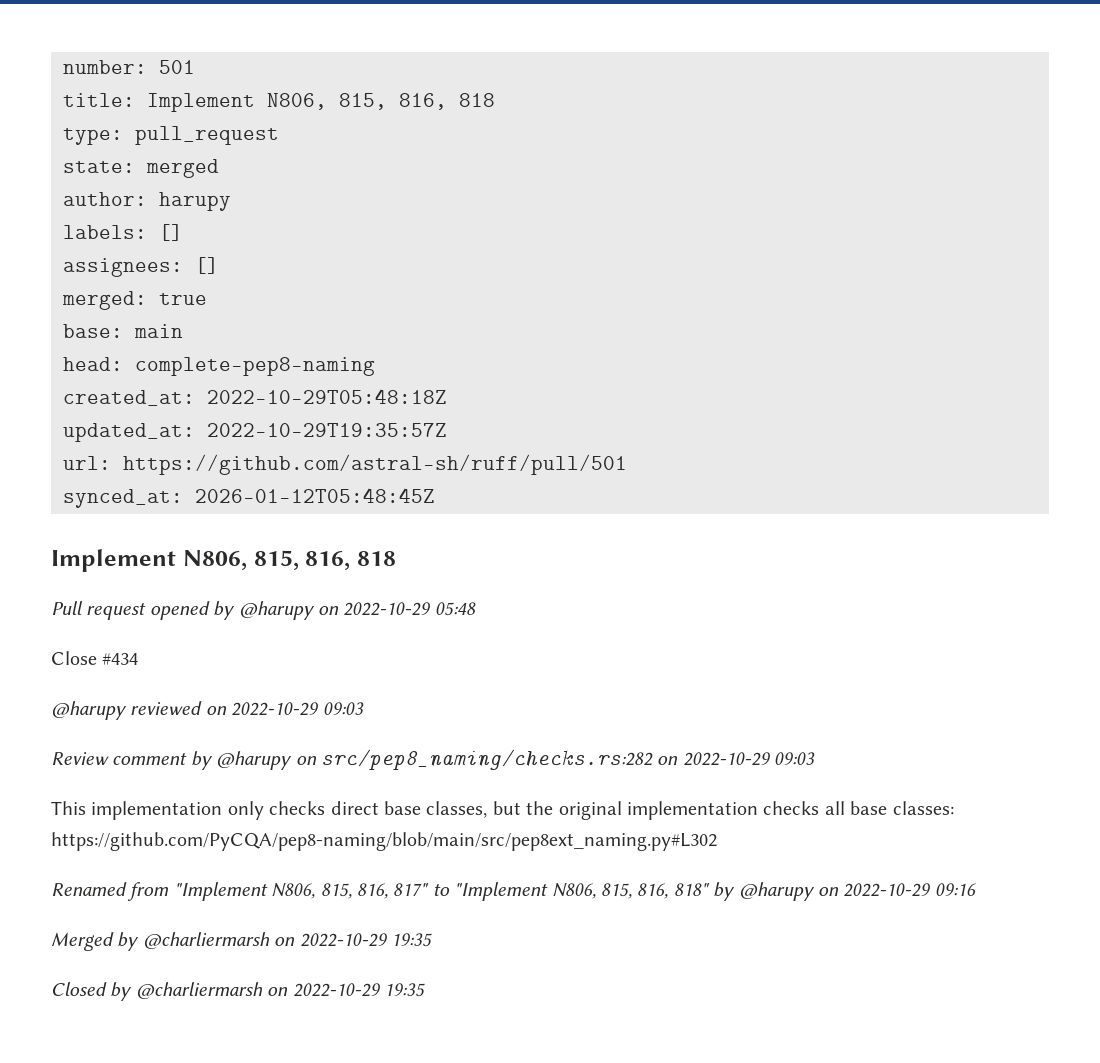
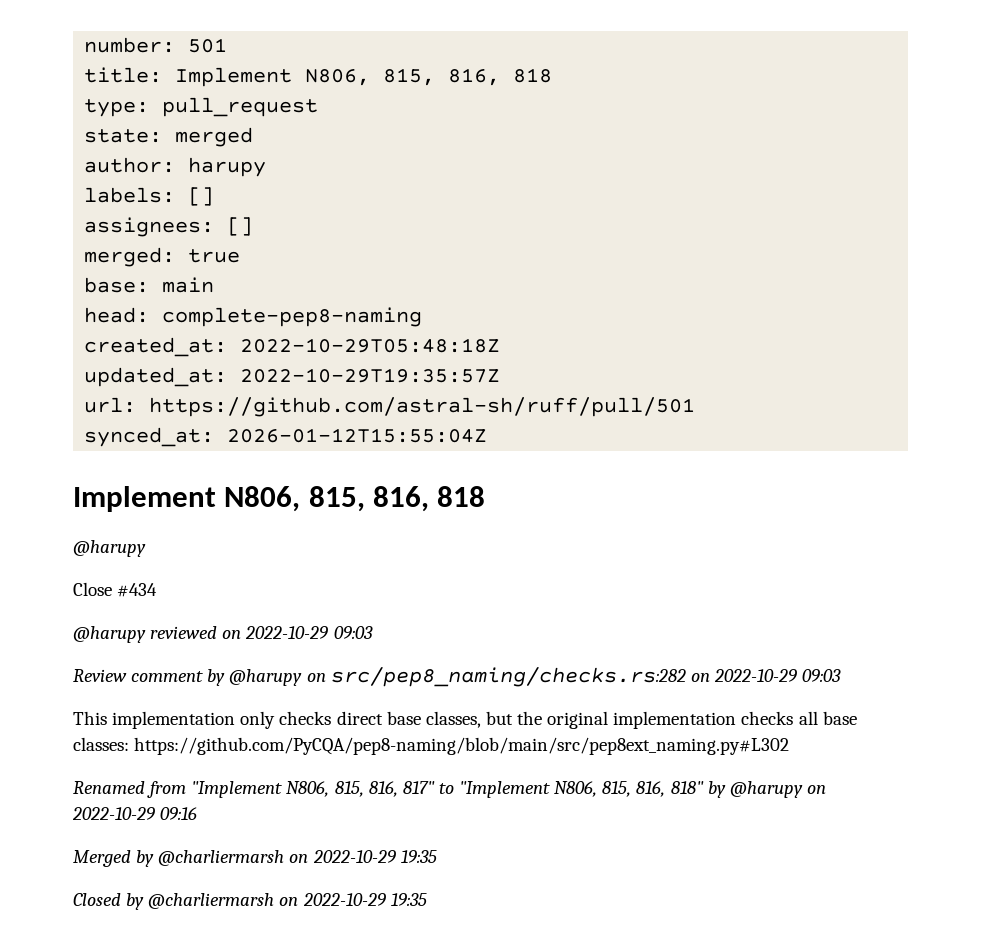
[195,488,435,503] [51,549,396,572] [51,601,476,620] 2026-01-12T05:48:45Z // Implement N806, 815, 816, 818 // Pull request opened by @harupy on 2022-10-29 05:48 -> [227,428,488,443] [73,486,486,512] [73,540,146,557] 2026-01-12T15:55:04Z // Implement N806, 815, 816, 818 // @harupy

